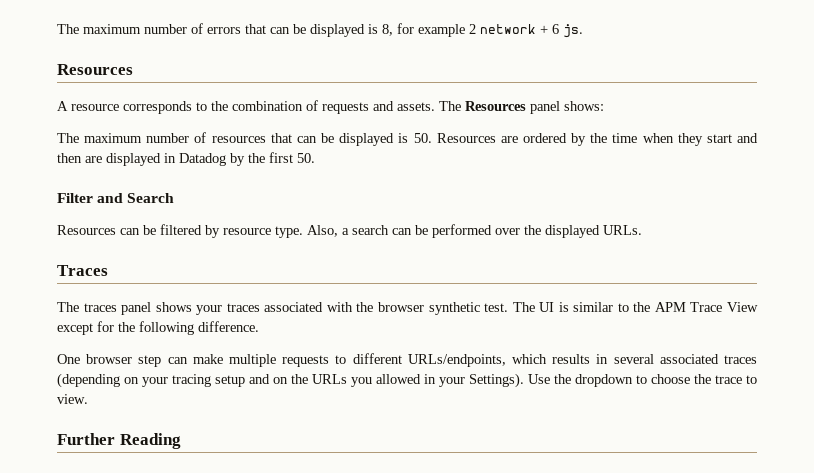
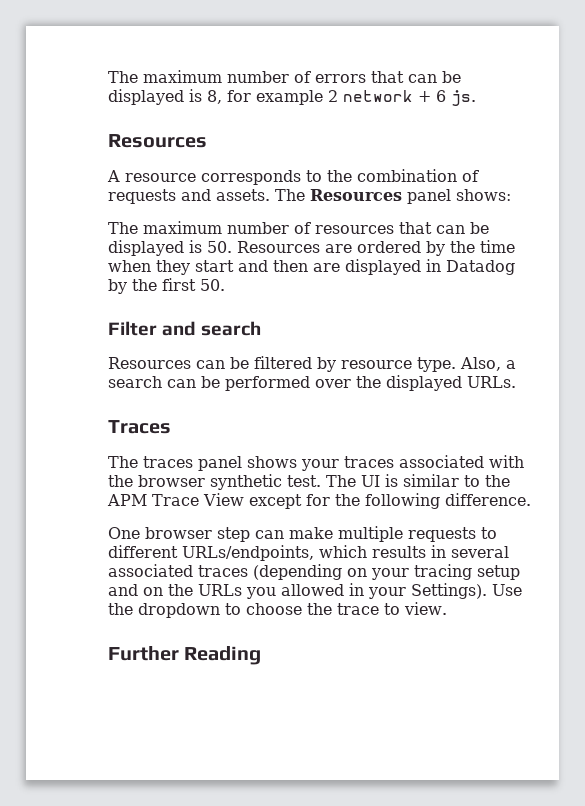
[127,193,175,203] Search -> [201,321,262,336] search

